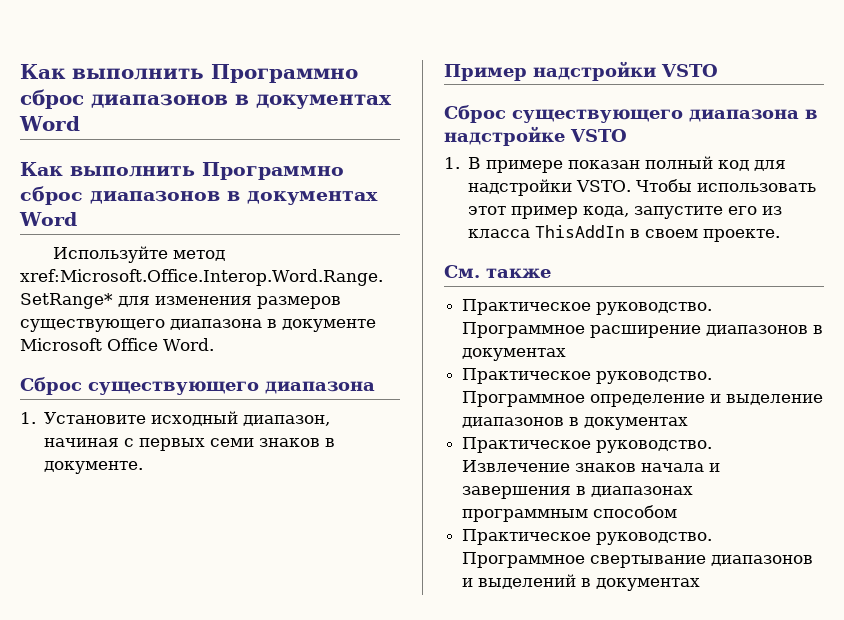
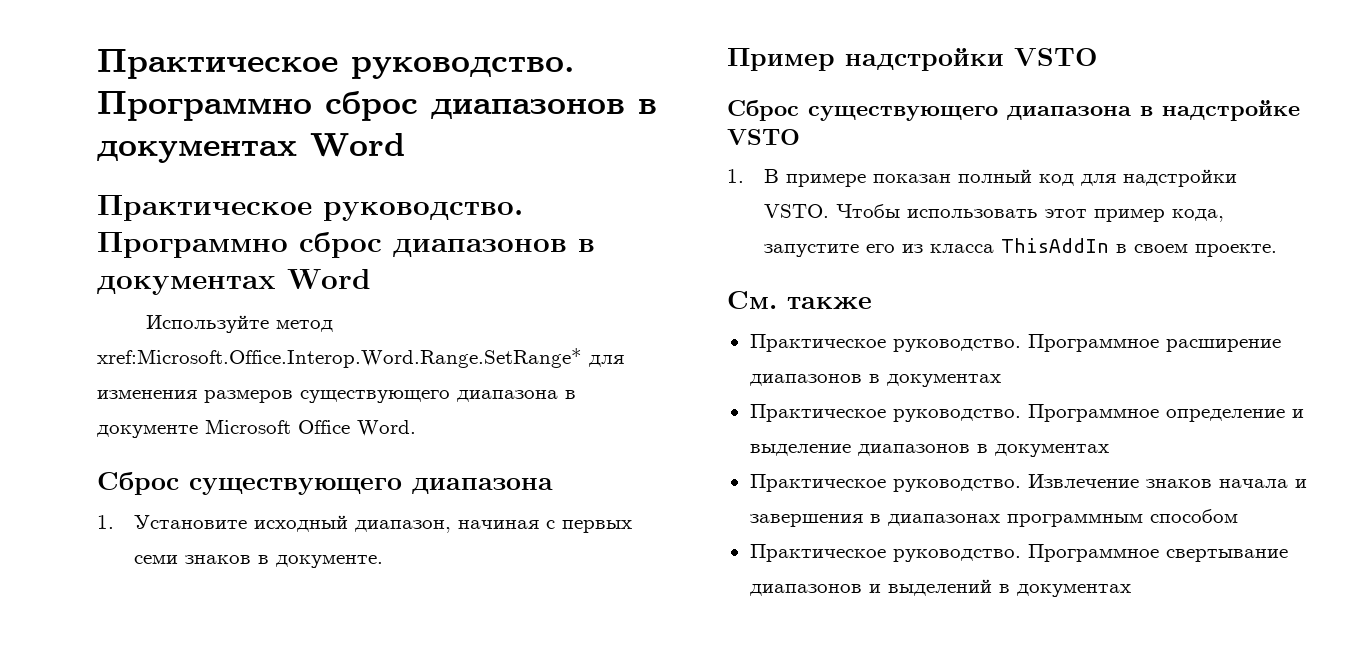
[20,64,358,83] [20,89,392,109] [19,116,80,131] [20,162,195,177] Как выполнить Программно сброс диапазонов в документах Word // Как выполнить -> [97,49,575,79] [97,91,657,121] [97,133,405,163] [97,195,523,221] Практическое руководство. Программно сброс диапазонов в документах Word // Практическое руководство.

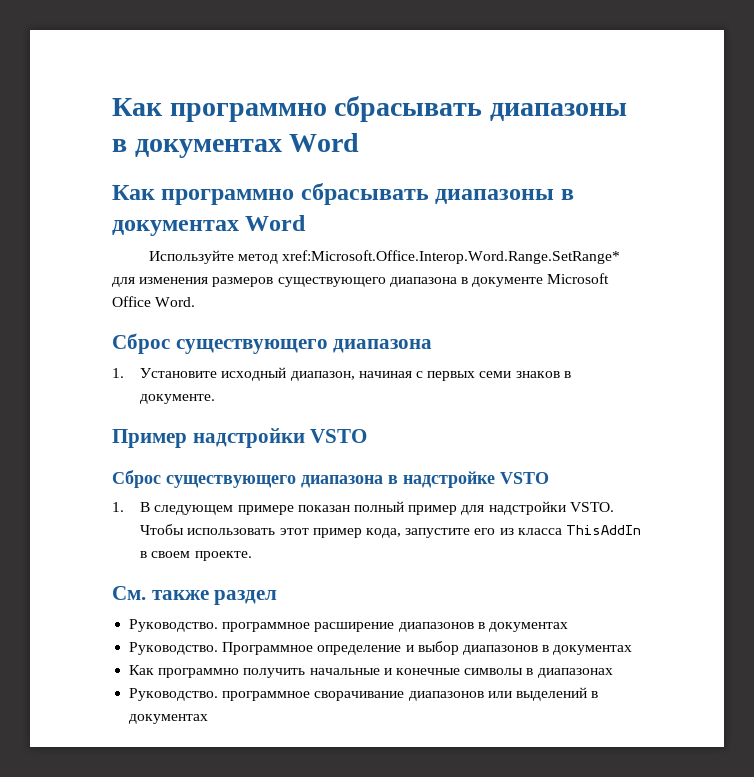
[97,49,575,79] [97,91,657,121] [97,133,405,163] [97,195,523,221] [97,232,567,258] Практическое руководство. Программно сброс диапазонов в документах Word // Практическое руководство. Программно сброс диапазонов -> [112,96,627,122] [112,133,360,158] [112,183,555,205] Как программно сбрасывать диапазоны в документах Word // Как программно сбрасывать диапазоны
(779, 176) none -> [154,505,234,515] следующем
[1038,174,1074,186] код -> [408,505,458,515] пример
[749,334,1159,352] // Практическое руководство. Программное -> [214,590,278,605] [129,619,311,632] раздел // Руководство. программное
[749,404,1021,422] Практическое руководство. -> [129,642,219,655] Руководство.
[749,444,1109,457] [749,474,1307,492] [749,509,1238,527] [749,544,1288,562] [749,584,881,596] выделение диапазонов в документах // Практическое руководство. Извлечение знаков начала и завершения в диапазонах программным способом // Практическое руководство. Программное свертывание диапазонов и -> [417,641,633,655] [129,665,613,678] [129,688,512,701] выбор диапазонов в документах // Как программно получить начальные и конечные символы в диапазонах // Руководство. программное сворачивание диапазонов или

